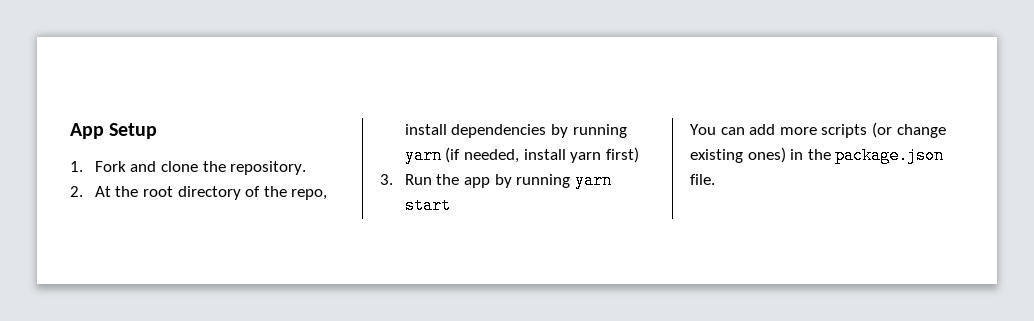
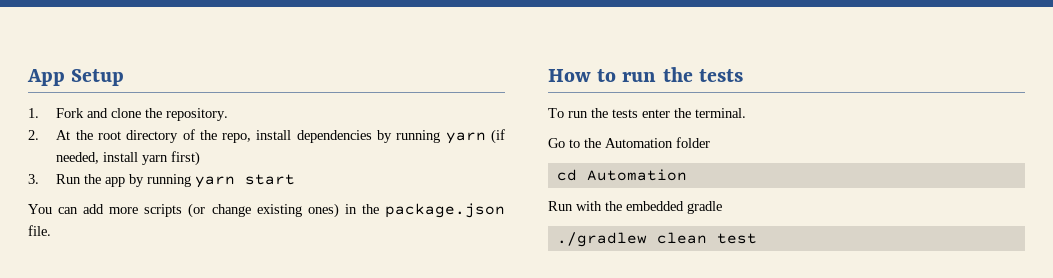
(715, 179) none -> [548,67,743,82] [548,108,746,118] [548,137,710,148] [556,169,687,181] [548,201,722,214] [556,232,757,247] // How to run the tests // To run the tests enter the terminal. // Go to the Automation folder // cd Automation // Run with the embedded gradle // ./gradlew clean test

